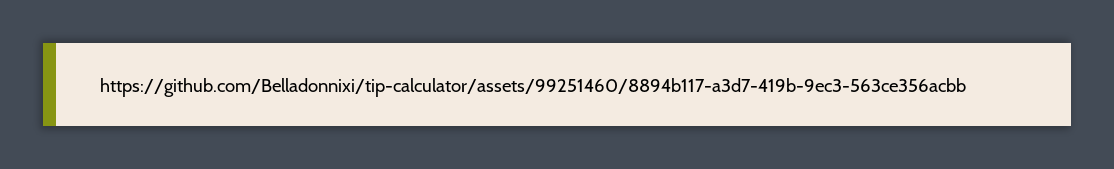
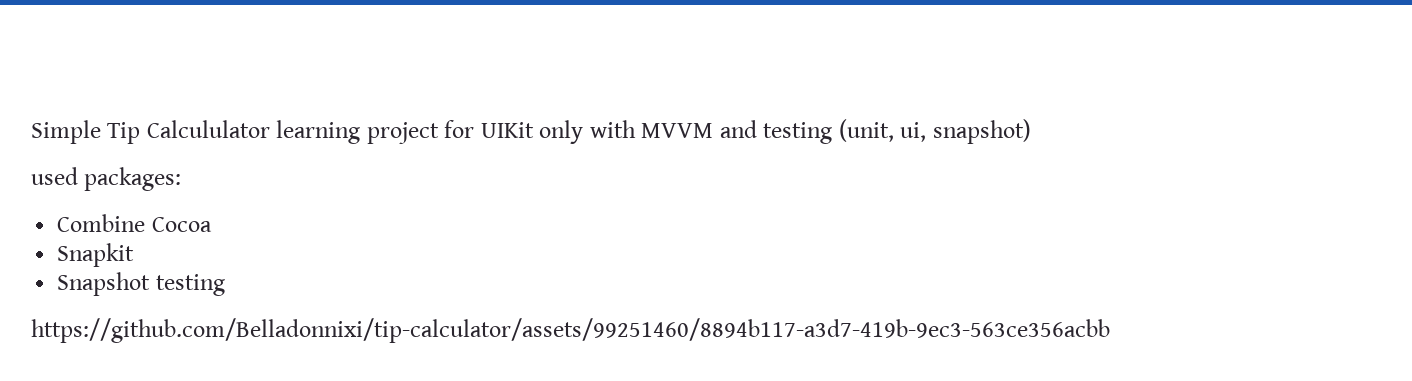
(100, 87) none -> [31,119,1031,144] [31,167,182,191] [57,214,212,232] [57,243,135,267] [57,272,225,296] Simple Tip Calcululator learning project for UIKit only with MVVM and testing (unit, ui, snapshot) // used packages: // Combine Cocoa // Snapkit // Snapshot testing //

